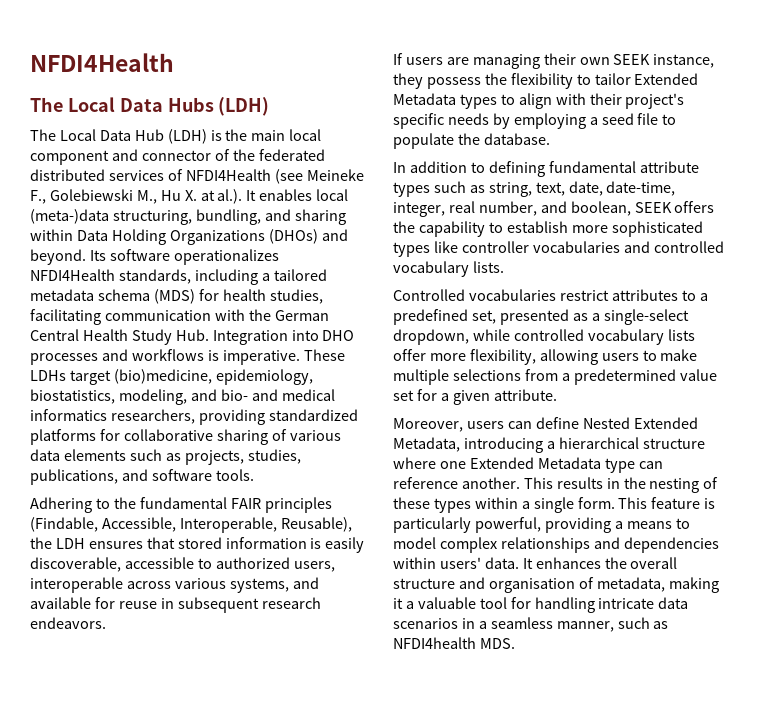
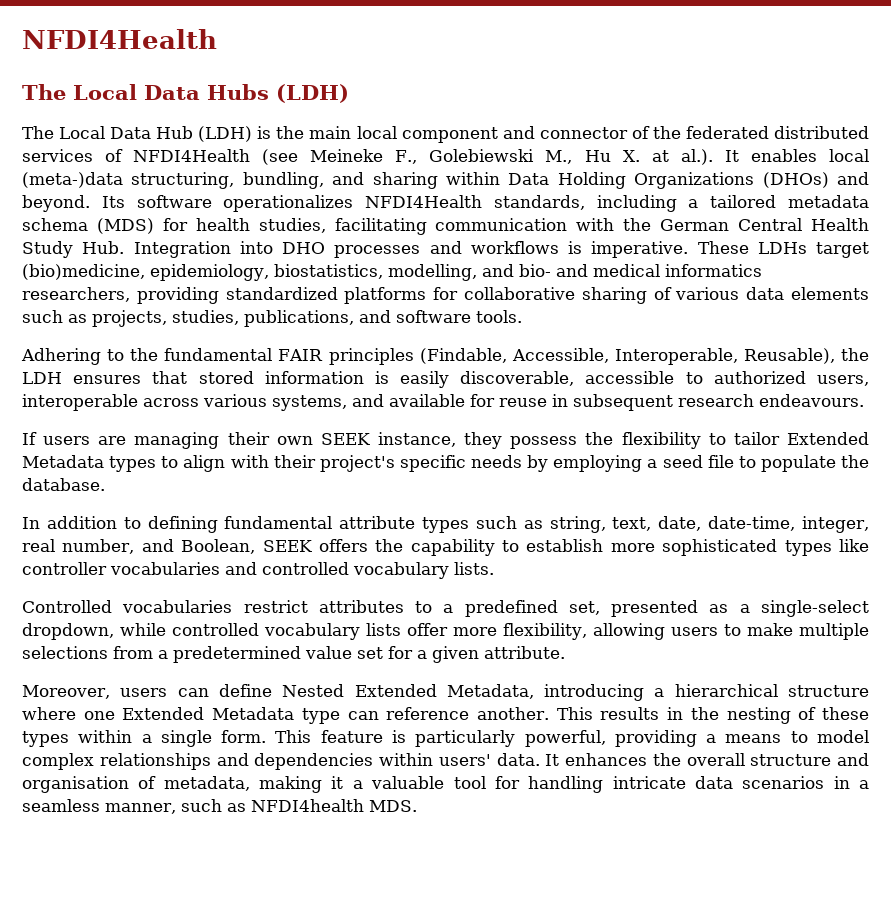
[118,389,187,405] modeling, -> [387,264,477,281] modelling,
[30,617,106,629] endeavors. -> [759,394,864,407] endeavours.
[570,201,631,216] boolean, -> [181,539,256,554] Boolean,

